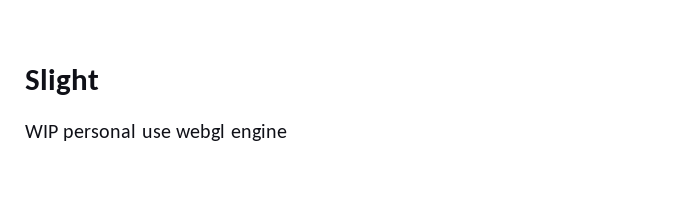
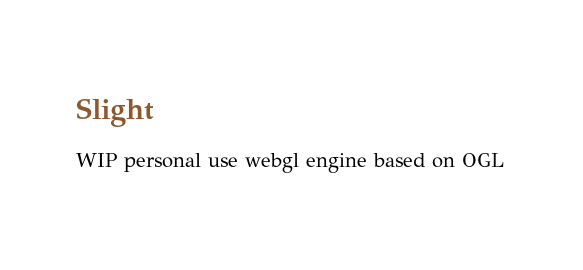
(287, 132) none -> [373,153,504,168] based on OGL

